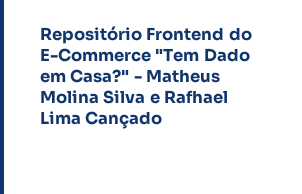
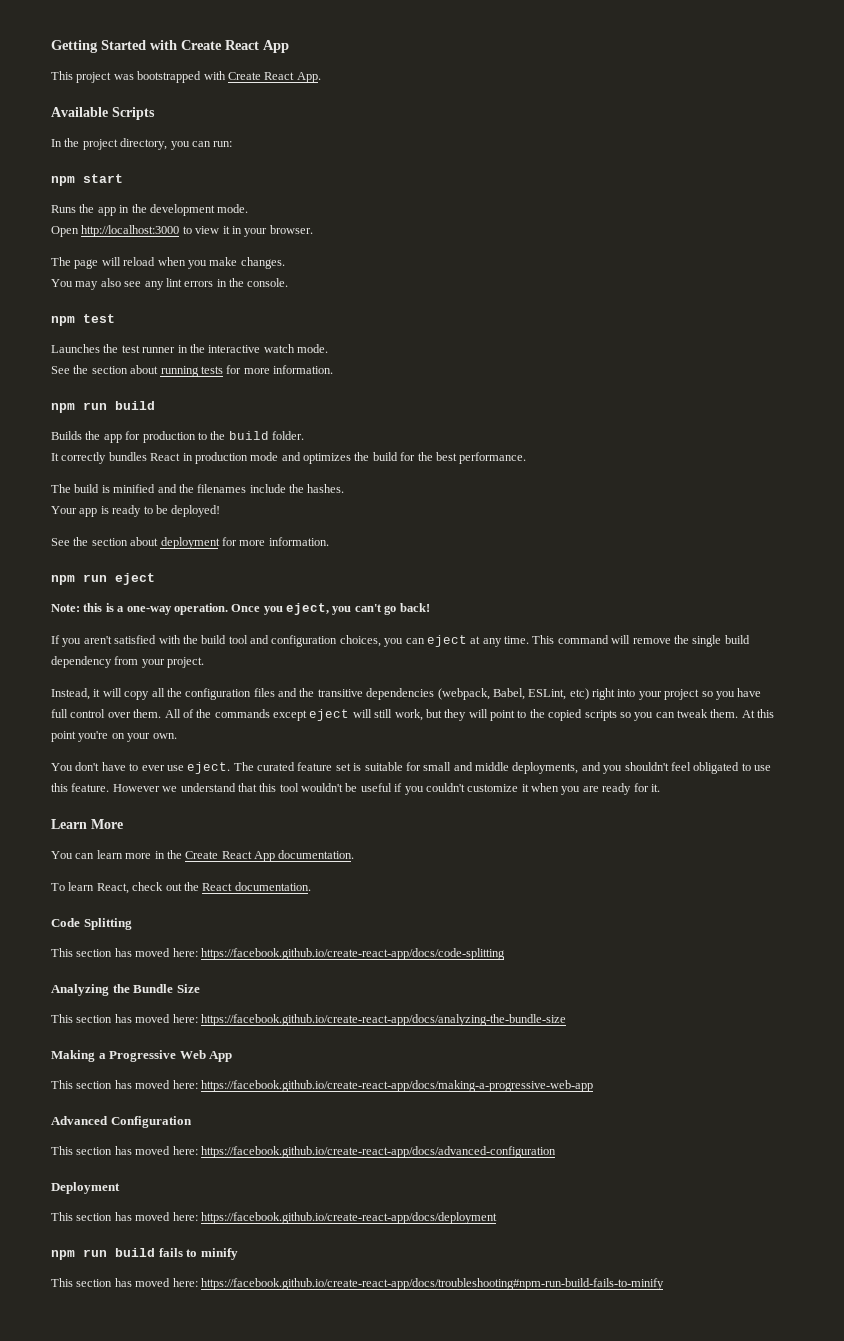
[40,26,252,44] [40,48,250,62] [40,69,221,83] [40,90,229,104] [40,111,163,129] Repositório Frontend do E-Commerce "Tem Dado em Casa?" - Matheus Molina Silva e Rafhael Lima Cançado -> [51,40,289,53] [51,71,321,83] [51,107,155,120] [51,138,233,150] [51,174,123,186] [51,204,249,216] [51,225,313,237] [51,257,285,269] [51,278,289,290] [51,314,115,326] [51,344,328,353] [51,365,333,377] [51,401,155,413] [51,431,304,443] [51,452,527,464] [51,484,345,493] [51,505,221,517] [51,537,329,549] [51,573,155,585] [51,603,430,615] [51,635,750,647] [51,656,205,668] [51,688,762,700] [51,709,775,721] [51,731,177,742] [51,762,771,774] [51,783,660,795] [51,819,123,829] [51,850,355,862] [51,882,311,894] [51,918,132,930] [51,948,505,960] [51,984,200,996] [51,1014,566,1026] [51,1050,233,1062] [51,1080,593,1092] [51,1116,192,1128] [51,1146,556,1158] [51,1182,120,1194] [51,1212,497,1224] [51,1248,238,1260] [51,1278,664,1290] Getting Started with Create React App // This project was bootstrapped with Create React App. // Available Scripts // In the project directory, you can run: // npm start // Runs the app in the development mode. // Open http://localhost:3000 to view it in your browser. // The page will reload when you make changes. // You may also see any lint errors in the console. // npm test // Launches the test runner in the interactive watch mode. // See the section about running tests for more information. // npm run build // Builds the app for production to the build folder. // It correctly bundles React in production mode and optimizes the build for the best performance. // The build is minified and the filenames include the hashes. // Your app is ready to be deployed! // See the section about deployment for more information. // npm run eject // Note: this is a one-way operation. Once you eject, you can't go back! // If you aren't satisfied with the build tool and configuration choices, you can eject at any time. This command will remove the single build dependency from your project. // Instead, it will copy all the configuration files and the transitive dependencies (webpack, Babel, ESLint, etc) right into your project so you have full control over them. All of the commands except eject will still work, but they will point to the copied scripts so you can tweak them. At this point you're on your own. // You don't have to ever use eject. The curated feature set is suitable for small and middle deployments, and you shouldn't feel obligated to use this feature. However we understand that this tool wouldn't be useful if you couldn't customize it when you are ready for it. // Learn More // You can learn more in the Create React App documentation. // To learn React, check out the React documentation. // Code Splitting // This section has moved here: https://facebook.github.io/create-react-app/docs/code-splitting // Analyzing the Bundle Size // This section has moved here: https://facebook.github.io/create-react-app/docs/analyzing-the-bundle-size // Making a Progressive Web App // This section has moved here: https://facebook.github.io/create-react-app/docs/making-a-progressive-web-app // Advanced Configuration // This section has moved here: https://facebook.github.io/create-react-app/docs/advanced-configuration // Deployment // This section has moved here: https://facebook.github.io/create-react-app/docs/deployment // npm run build fails to minify // This section has moved here: https://facebook.github.io/create-react-app/docs/troubleshooting#npm-run-build-fails-to-minify

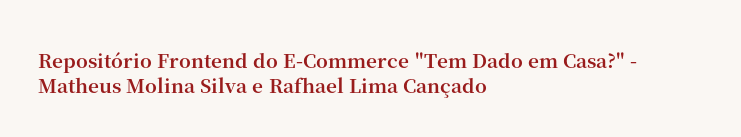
[51,40,289,53] [51,71,321,83] [51,107,155,120] [51,138,233,150] [51,174,123,186] [51,204,249,216] [51,225,313,237] [51,257,285,269] [51,278,289,290] [51,314,115,326] [51,344,328,353] [51,365,333,377] [51,401,155,413] [51,431,304,443] [51,452,527,464] [51,484,345,493] [51,505,221,517] [51,537,329,549] [51,573,155,585] [51,603,430,615] [51,635,750,647] [51,656,205,668] [51,688,762,700] [51,709,775,721] [51,731,177,742] [51,762,771,774] [51,783,660,795] [51,819,123,829] [51,850,355,862] [51,882,311,894] [51,918,132,930] [51,948,505,960] [51,984,200,996] [51,1014,566,1026] [51,1050,233,1062] [51,1080,593,1092] [51,1116,192,1128] [51,1146,556,1158] [51,1182,120,1194] [51,1212,497,1224] [51,1248,238,1260] [51,1278,664,1290] Getting Started with Create React App // This project was bootstrapped with Create React App. // Available Scripts // In the project directory, you can run: // npm start // Runs the app in the development mode. // Open http://localhost:3000 to view it in your browser. // The page will reload when you make changes. // You may also see any lint errors in the console. // npm test // Launches the test runner in the interactive watch mode. // See the section about running tests for more information. // npm run build // Builds the app for production to the build folder. // It correctly bundles React in production mode and optimizes the build for the best performance. // The build is minified and the filenames include the hashes. // Your app is ready to be deployed! // See the section about deployment for more information. // npm run eject // Note: this is a one-way operation. Once you eject, you can't go back! // If you aren't satisfied with the build tool and configuration choices, you can eject at any time. This command will remove the single build dependency from your project. // Instead, it will copy all the configuration files and the transitive dependencies (webpack, Babel, ESLint, etc) right into your project so you have full control over them. All of the commands except eject will still work, but they will point to the copied scripts so you can tweak them. At this point you're on your own. // You don't have to ever use eject. The curated feature set is suitable for small and middle deployments, and you shouldn't feel obligated to use this feature. However we understand that this tool wouldn't be useful if you couldn't customize it when you are ready for it. // Learn More // You can learn more in the Create React App documentation. // To learn React, check out the React documentation. // Code Splitting // This section has moved here: https://facebook.github.io/create-react-app/docs/code-splitting // Analyzing the Bundle Size // This section has moved here: https://facebook.github.io/create-react-app/docs/analyzing-the-bundle-size // Making a Progressive Web App // This section has moved here: https://facebook.github.io/create-react-app/docs/making-a-progressive-web-app // Advanced Configuration // This section has moved here: https://facebook.github.io/create-react-app/docs/advanced-configuration // Deployment // This section has moved here: https://facebook.github.io/create-react-app/docs/deployment // npm run build fails to minify // This section has moved here: https://facebook.github.io/create-react-app/docs/troubleshooting#npm-run-build-fails-to-minify -> [38,52,638,73] [38,77,487,98] Repositório Frontend do E-Commerce "Tem Dado em Casa?" - Matheus Molina Silva e Rafhael Lima Cançado

